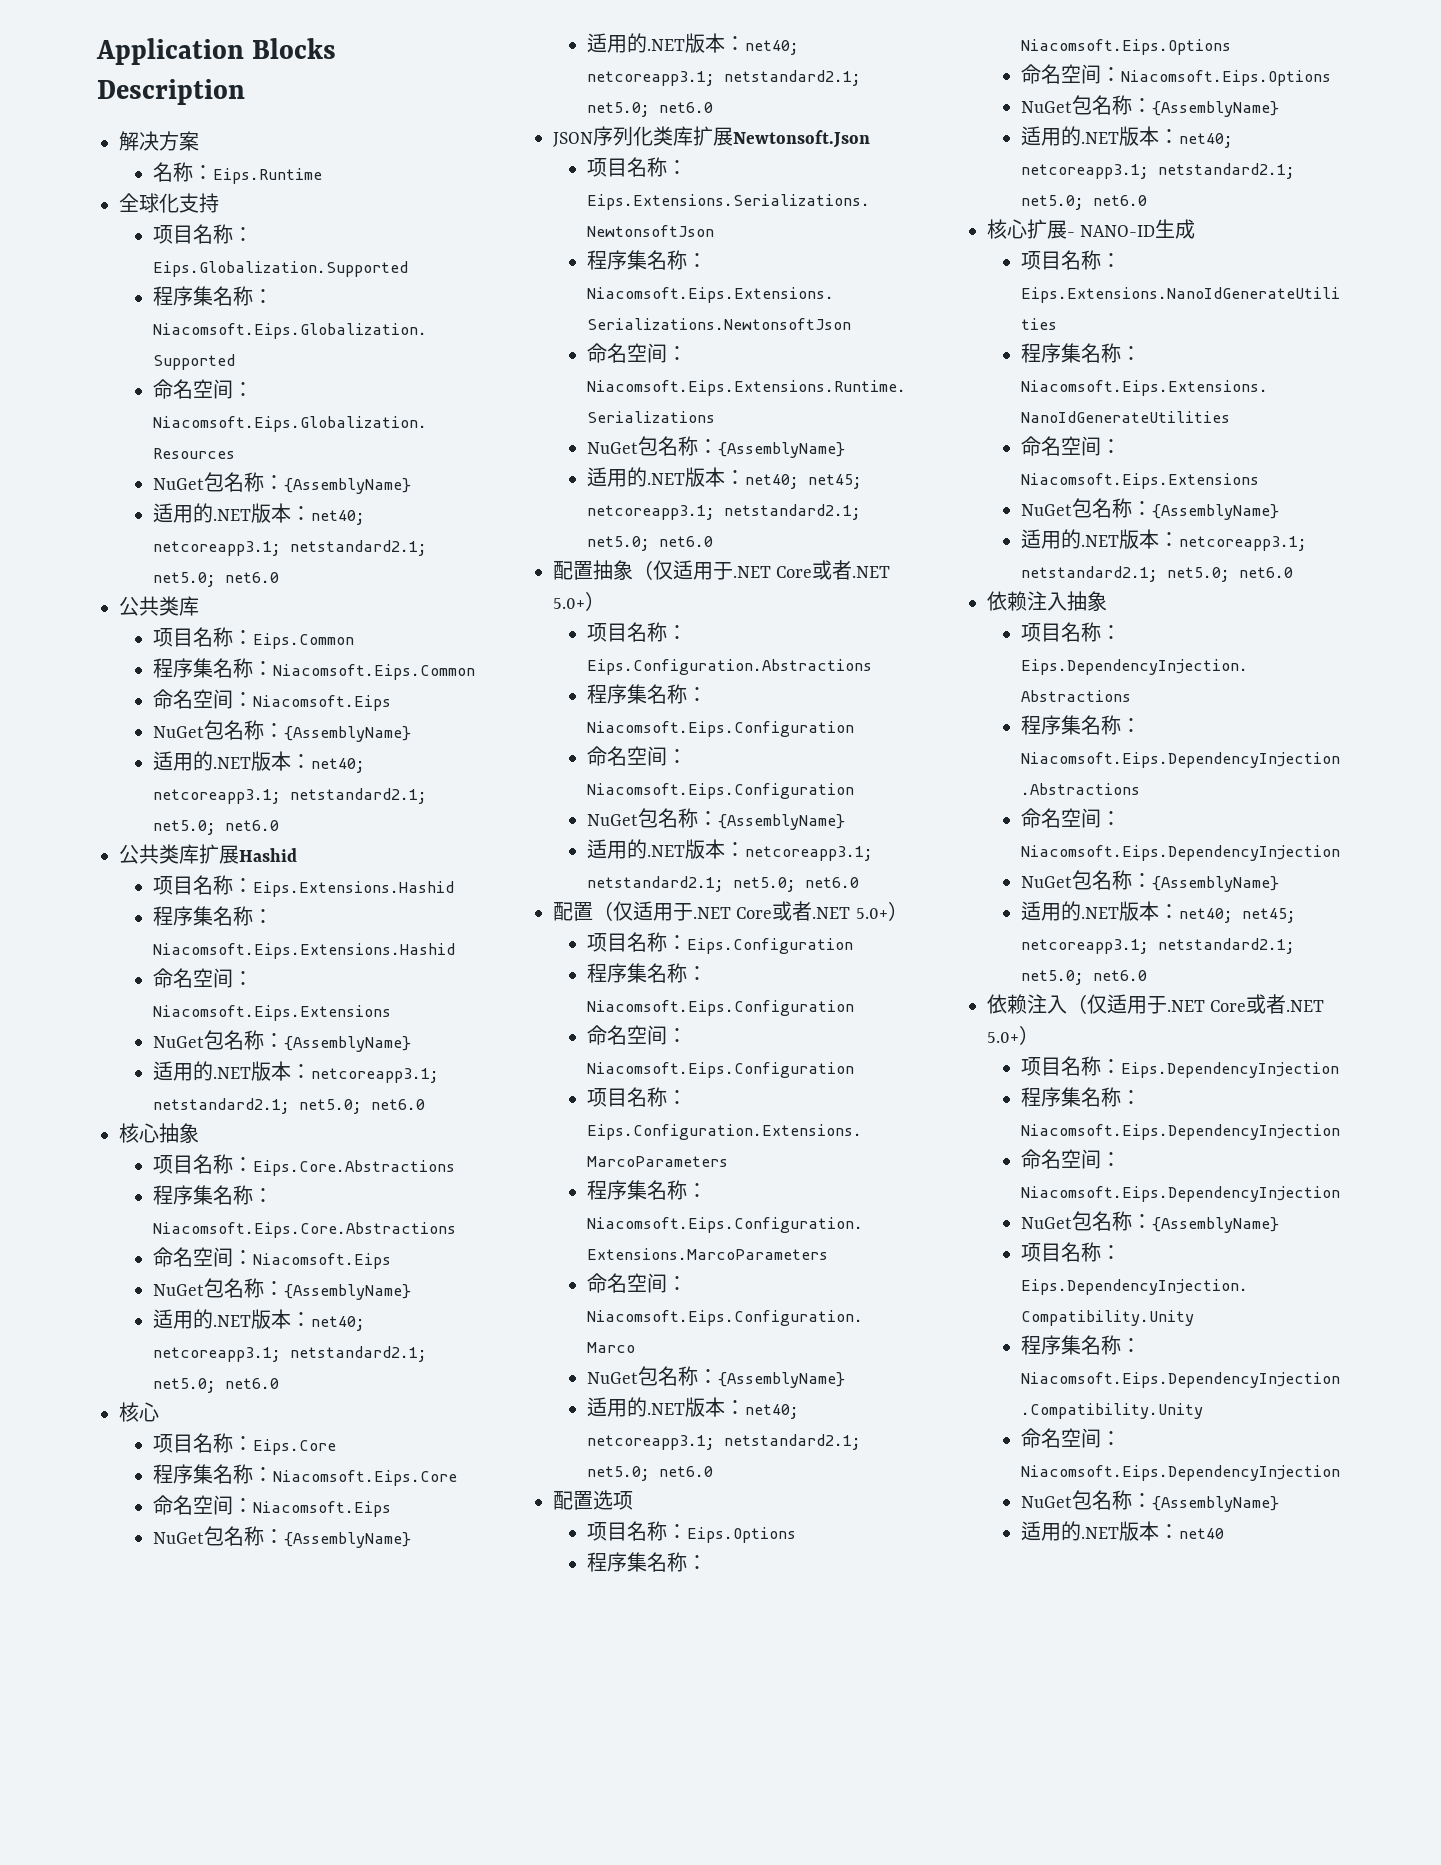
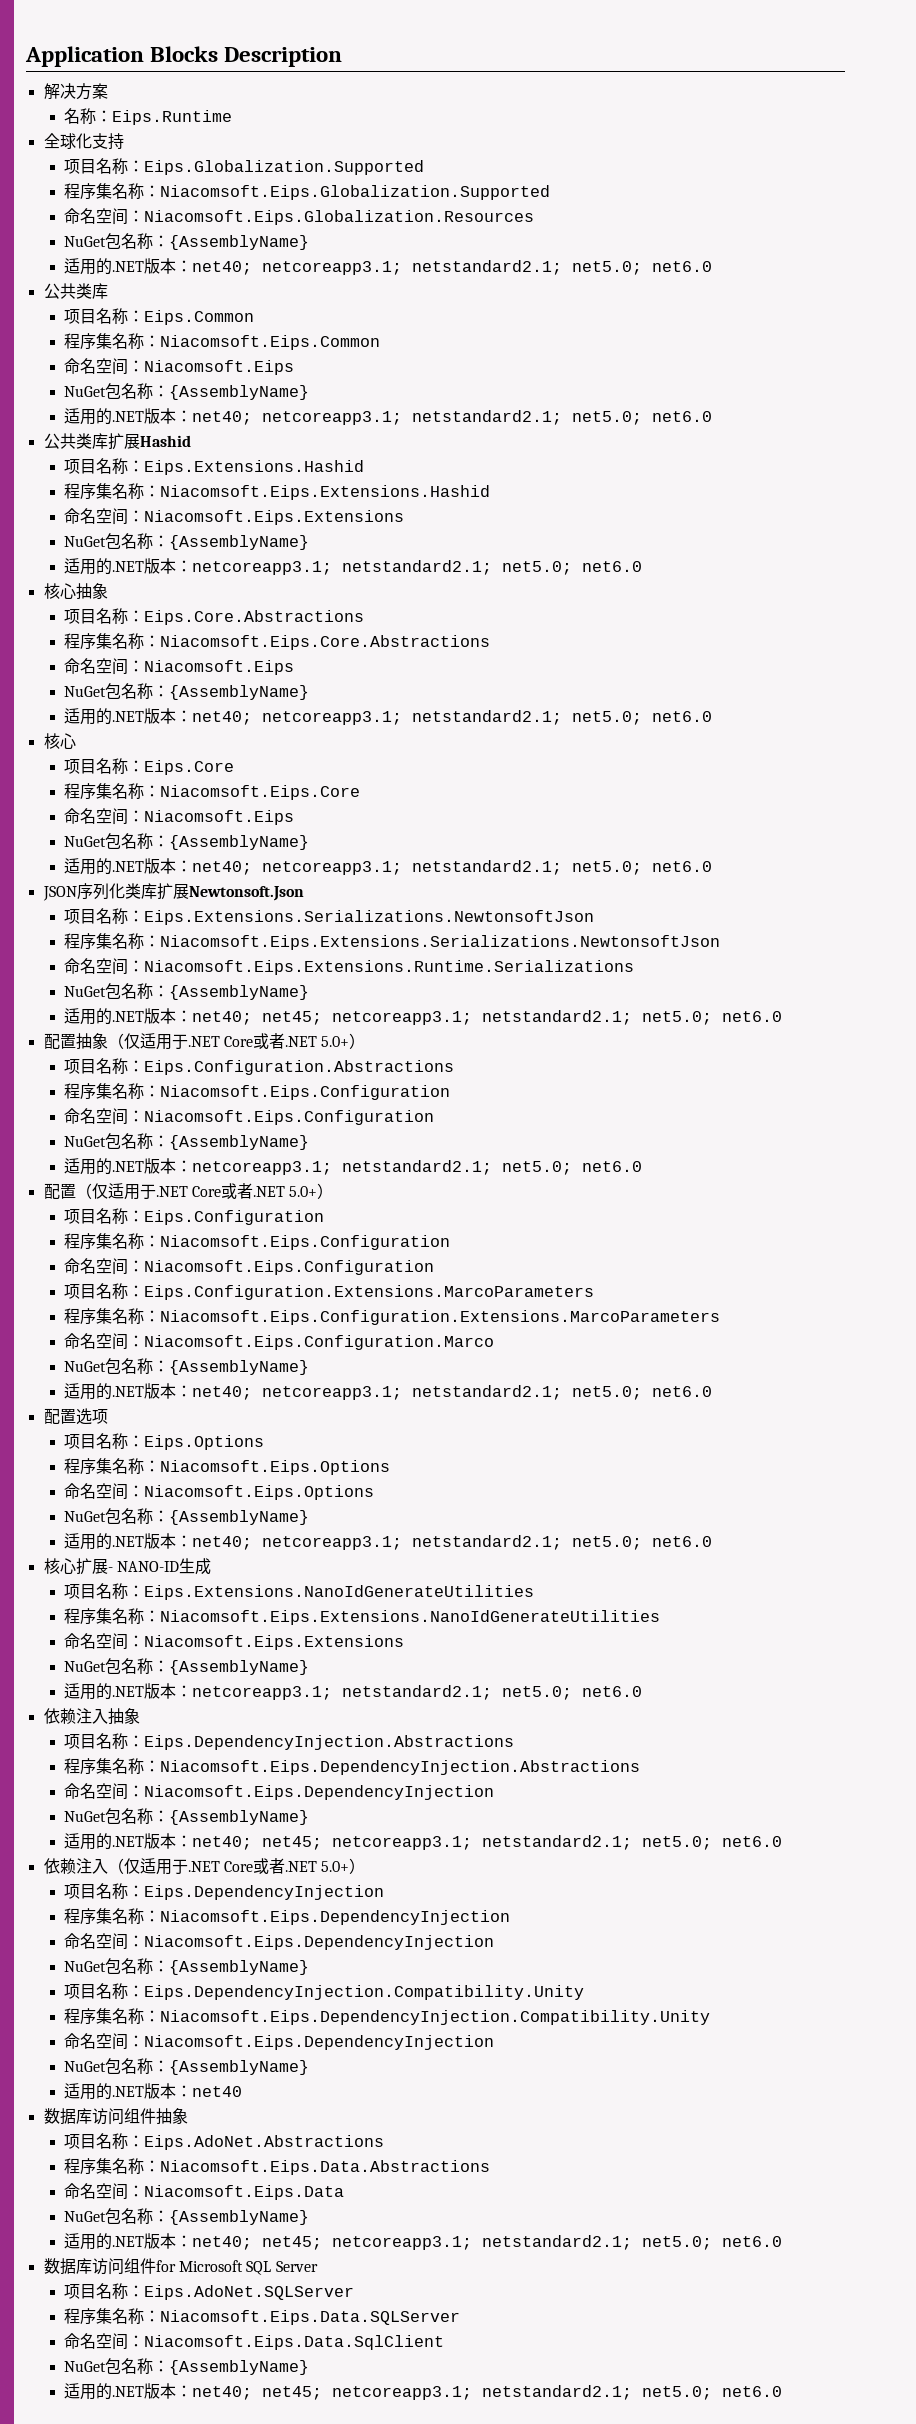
(1224, 1533) none -> [43,2108,188,2125] [64,2133,385,2150] [64,2158,491,2175] [64,2183,345,2200] [64,2208,310,2225] [64,2233,783,2250] [43,2258,318,2275] [64,2283,355,2300] [64,2308,461,2325] [64,2333,445,2350] [64,2358,310,2375] [64,2383,783,2400] // 数据库访问组件抽象 // 项目名称：Eips.AdoNet.Abstractions // 程序集名称：Niacomsoft.Eips.Data.Abstractions // 命名空间：Niacomsoft.Eips.Data // NuGet包名称：{AssemblyName} // 适用的.NET版本：net40; net45; netcoreapp3.1; netstandard2.1; net5.0; net6.0 // 数据库访问组件for Microsoft SQL Server // 项目名称：Eips.AdoNet.SQLServer // 程序集名称：Niacomsoft.Eips.Data.SQLServer // 命名空间：Niacomsoft.Eips.Data.SqlClient // NuGet包名称：{AssemblyName} // 适用的.NET版本：net40; net45; netcoreapp3.1; netstandard2.1; net5.0; net6.0

